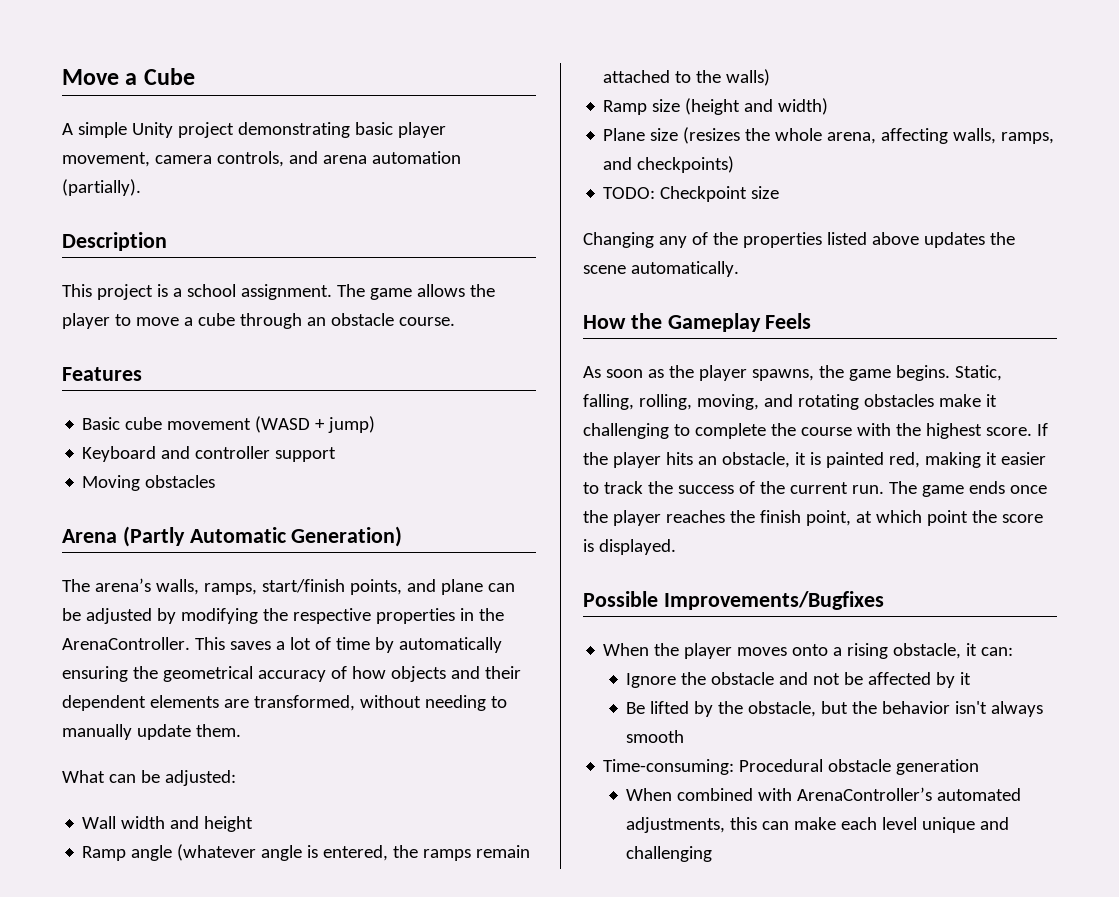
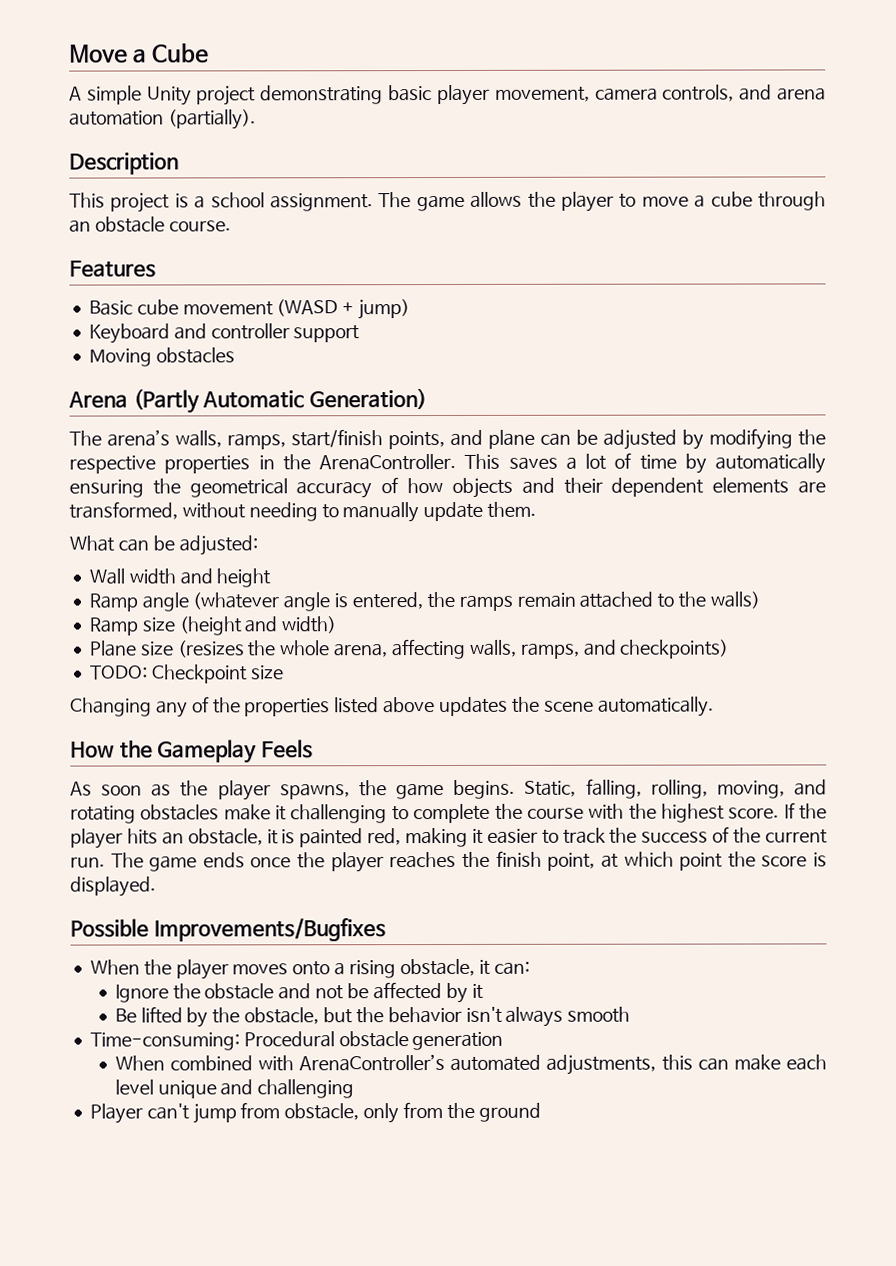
(713, 854) none -> [89,1102,541,1124] // Player can't jump from obstacle, only from the ground

